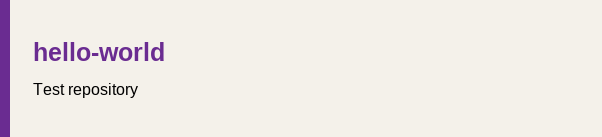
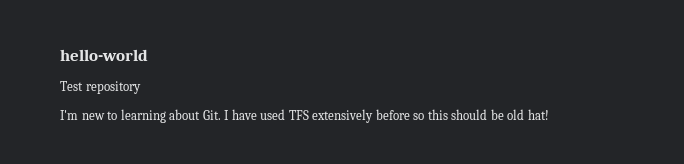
(139, 90) none -> [60,109,549,123] // I'm new to learning about Git. I have used TFS extensively before so this should be old hat!

